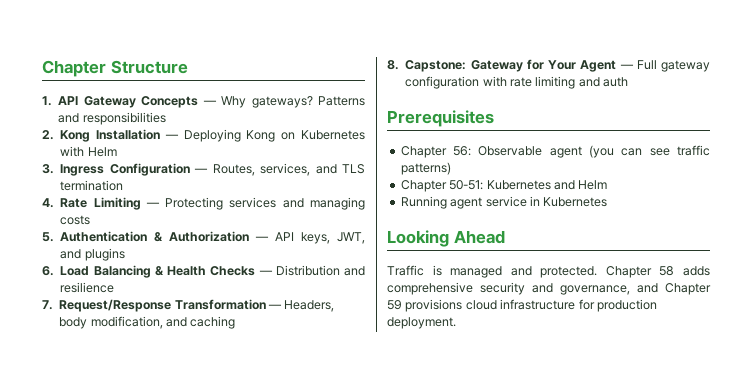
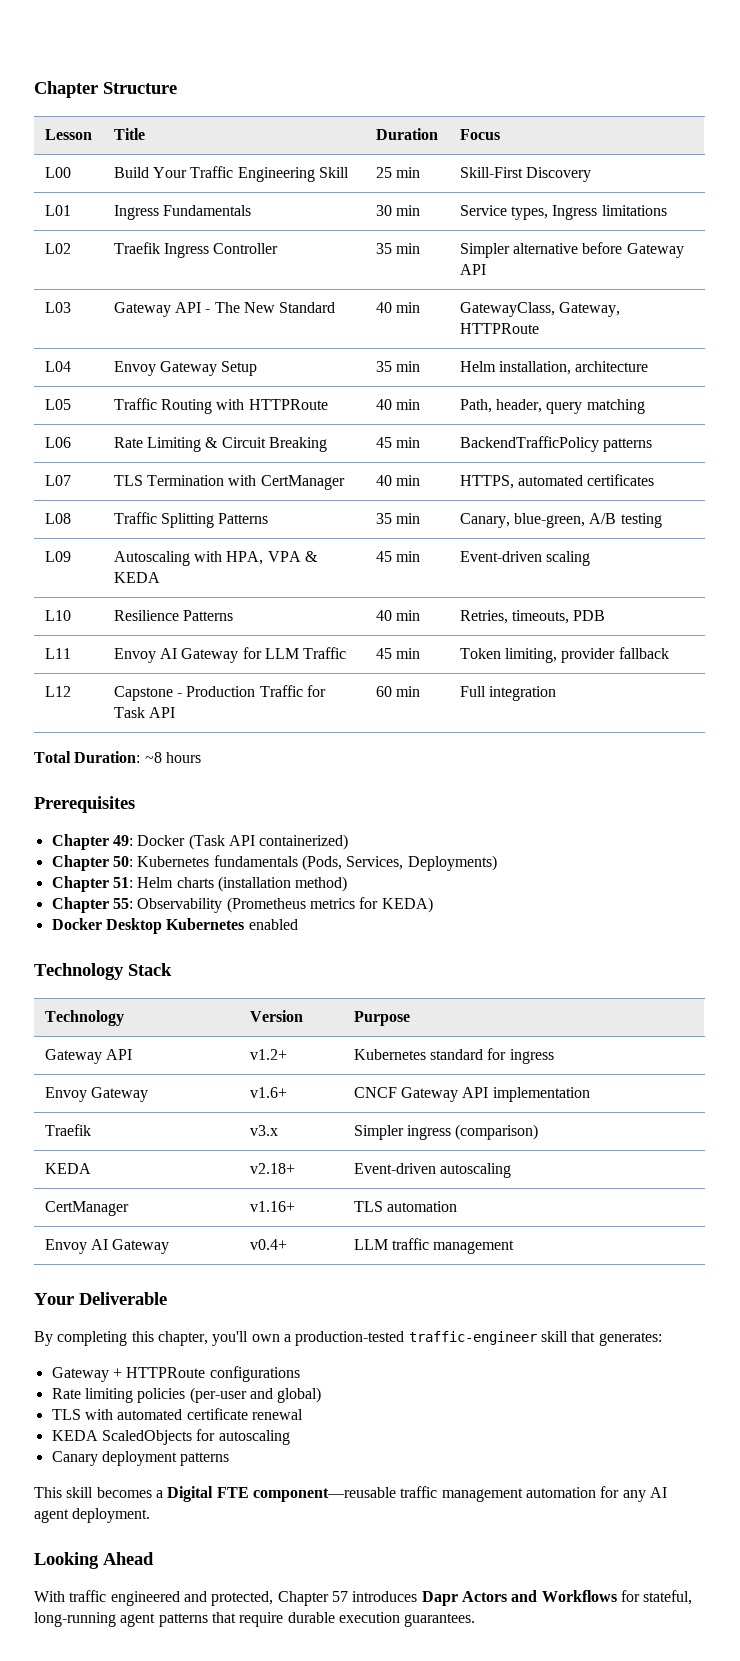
[42,96,366,108] [58,112,166,125] [42,129,365,142] [60,146,117,157] [42,163,365,176] [60,180,124,191] [42,197,365,210] [60,215,91,225] [42,231,365,244] [60,248,125,261] [42,265,365,278] [60,282,115,293] [42,299,335,312] [59,316,236,329] [387,59,710,72] [405,76,629,89] [387,110,494,127] [400,145,710,158] [400,162,451,175] [400,180,608,192] [400,196,608,209] [387,230,505,247] [387,265,710,278] [387,282,711,295] [387,299,657,312] [387,317,456,329] // 1. API Gateway Concepts — Why gateways? Patterns and responsibilities // 2. Kong Installation — Deploying Kong on Kubernetes with Helm // 3. Ingress Configuration — Routes, services, and TLS termination // 4. Rate Limiting — Protecting services and managing costs // 5. Authentication & Authorization — API keys, JWT, and plugins // 6. Load Balancing & Health Checks — Distribution and resilience // 7. Request/Response Transformation — Headers, body modification, and caching // 8. Capstone: Gateway for Your Agent — Full gateway configuration with rate limiting and auth // Prerequisites // Chapter 56: Observable agent (you can see traffic patterns) // Chapter 50-51: Kubernetes and Helm // Running agent service in Kubernetes // Looking Ahead // Traffic is managed and protected. Chapter 58 adds comprehensive security and governance, and Chapter 59 provisions cloud infrastructure for production deployment. -> [44,129,92,140] [113,128,145,140] [375,128,438,140] [459,129,500,140] [44,167,71,178] [113,166,349,182] [375,167,421,178] [459,167,592,182] [44,205,71,216] [113,205,252,220] [375,205,421,216] [459,205,667,220] [44,243,71,254] [113,242,279,258] [375,243,421,254] [459,242,684,258] [459,264,486,275] [44,302,71,313] [113,302,336,317] [375,302,421,313] [459,302,621,317] [459,323,539,334] [44,361,71,372] [113,361,258,376] [375,361,421,372] [459,361,649,375] [44,399,71,410] [113,398,328,414] [375,399,421,410] [459,399,645,414] [44,437,71,448] [113,437,327,452] [375,437,421,448] [459,436,653,452] [44,475,71,486] [113,475,345,490] [375,475,421,486] [459,474,655,489] [44,513,71,524] [113,512,269,528] [375,513,421,524] [459,513,662,528] [44,551,71,562] [113,551,318,566] [113,572,160,583] [375,551,421,562] [459,551,591,566] [44,610,71,621] [113,610,234,621] [375,610,421,621] [459,610,606,624] [44,648,71,659] [113,647,347,663] [375,648,421,659] [459,647,669,663] [44,686,71,697] [113,685,326,701] [113,707,176,718] [375,686,421,697] [459,686,557,701] [34,751,201,763] [34,796,135,813] [51,834,349,850] [51,855,497,871] [51,876,348,892] [51,897,433,913] [51,918,298,934] [34,963,172,980] [44,1010,124,1026] [249,1010,303,1022] [353,1011,410,1026] [44,1049,133,1064] [249,1049,287,1060] [353,1048,554,1064] [44,1087,149,1102] [249,1087,287,1098] [353,1087,590,1102] [44,1124,91,1136] [249,1125,278,1136] [353,1124,539,1140] [44,1163,91,1174] [249,1163,295,1174] [353,1163,512,1178] [44,1201,129,1216] [249,1201,295,1212] [353,1201,458,1212] [44,1239,170,1254] [249,1239,287,1250] [353,1238,515,1254] [34,1292,167,1305] [34,1331,662,1346] [51,1366,300,1382] [51,1387,322,1403] [51,1408,303,1420] [51,1429,290,1445] [51,1451,230,1466] [34,1486,667,1502] [34,1508,151,1523] [34,1552,154,1569] [34,1590,693,1606] [34,1612,476,1627] // Lesson | Title | Duration | Focus // L00 | Build Your Traffic Engineering Skill | 25 min | Skill-First Discovery // L01 | Ingress Fundamentals | 30 min | Service types, Ingress limitations // L02 | Traefik Ingress Controller | 35 min | Simpler alternative before Gateway API // L03 | Gateway API - The New Standard | 40 min | GatewayClass, Gateway, HTTPRoute // L04 | Envoy Gateway Setup | 35 min | Helm installation, architecture // L05 | Traffic Routing with HTTPRoute | 40 min | Path, header, query matching // L06 | Rate Limiting & Circuit Breaking | 45 min | BackendTrafficPolicy patterns // L07 | TLS Termination with CertManager | 40 min | HTTPS, automated certificates // L08 | Traffic Splitting Patterns | 35 min | Canary, blue-green, A/B testing // L09 | Autoscaling with HPA, VPA & KEDA | 45 min | Event-driven scaling // L10 | Resilience Patterns | 40 min | Retries, timeouts, PDB // L11 | Envoy AI Gateway for LLM Traffic | 45 min | Token limiting, provider fallback // L12 | Capstone - Production Traffic for Task API | 60 min | Full integration // Total Duration: ~8 hours // Prerequisites // Chapter 49: Docker (Task API containerized) // Chapter 50: Kubernetes fundamentals (Pods, Services, Deployments) // Chapter 51: Helm charts (installation method) // Chapter 55: Observability (Prometheus metrics for KEDA) // Docker Desktop Kubernetes enabled // Technology Stack // Technology | Version | Purpose // Gateway API | v1.2+ | Kubernetes standard for ingress // Envoy Gateway | v1.6+ | CNCF Gateway API implementation // Traefik | v3.x | Simpler ingress (comparison) // KEDA | v2.18+ | Event-driven autoscaling // CertManager | v1.16+ | TLS automation // Envoy AI Gateway | v0.4+ | LLM traffic management // Your Deliverable // By completing this chapter, you'll own a production-tested traffic-engineer skill that generates: // Gateway + HTTPRoute configurations // Rate limiting policies (per-user and global) // TLS with automated certificate renewal // KEDA ScaledObjects for autoscaling // Canary deployment patterns // This skill becomes a Digital FTE component—reusable traffic management automation for any AI agent deployment. // Looking Ahead // With traffic engineered and protected, Chapter 57 introduces Dapr Actors and Workflows for stateful, long-running agent patterns that require durable execution guarantees.

